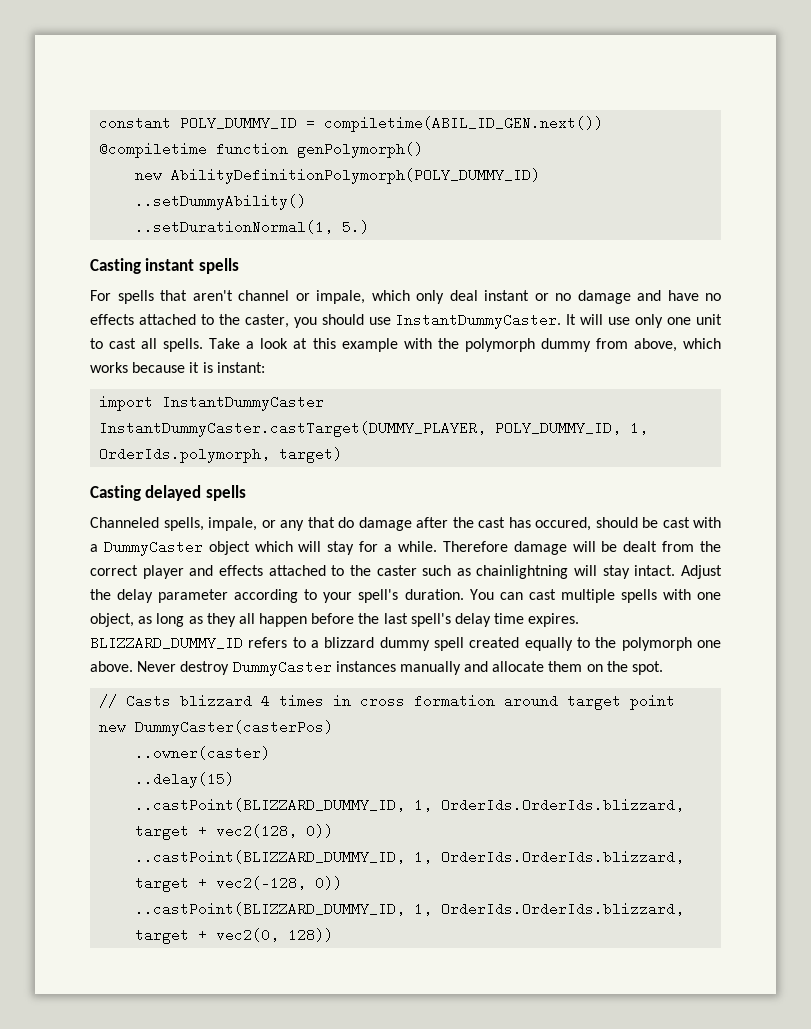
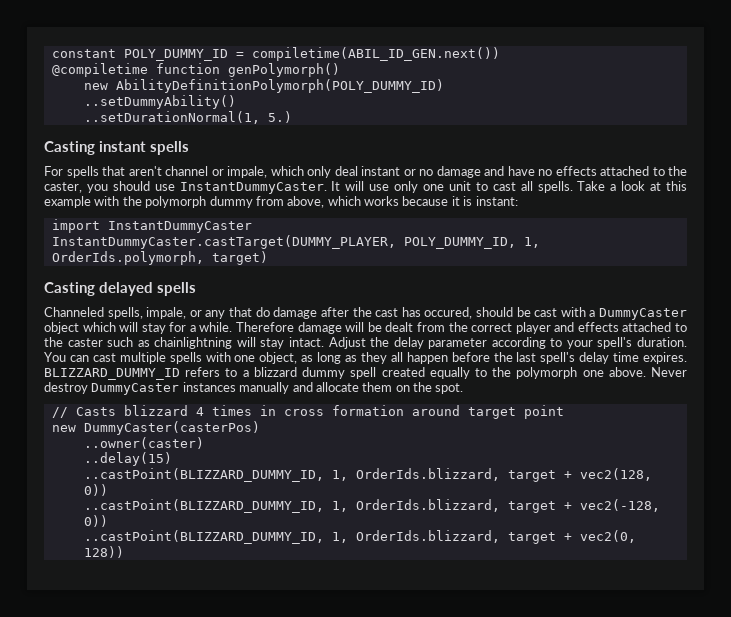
[441,798,685,812] OrderIds.OrderIds.blizzard, -> [355,468,500,481] OrderIds.blizzard,
[441,850,685,864] OrderIds.OrderIds.blizzard, -> [355,499,500,512] OrderIds.blizzard,
[441,902,685,916] OrderIds.OrderIds.blizzard, -> [355,530,500,543] OrderIds.blizzard,

